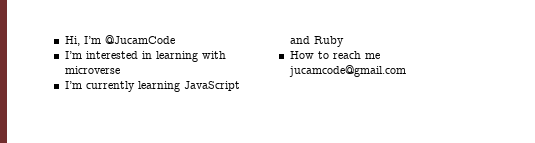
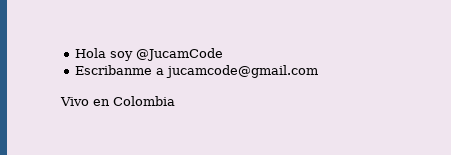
[64,36,101,46] Hi, I’m -> [74,48,133,61] Hola soy
[64,51,226,62] [64,66,120,74] [64,81,240,92] [289,36,344,47] [289,51,380,59] [288,65,406,77] I’m interested in learning with microverse // I’m currently learning JavaScript and Ruby // How to reach me jucamcode@gmail.com -> [74,65,318,78] [60,96,175,106] Escribanme a jucamcode@gmail.com // Vivo en Colombia

